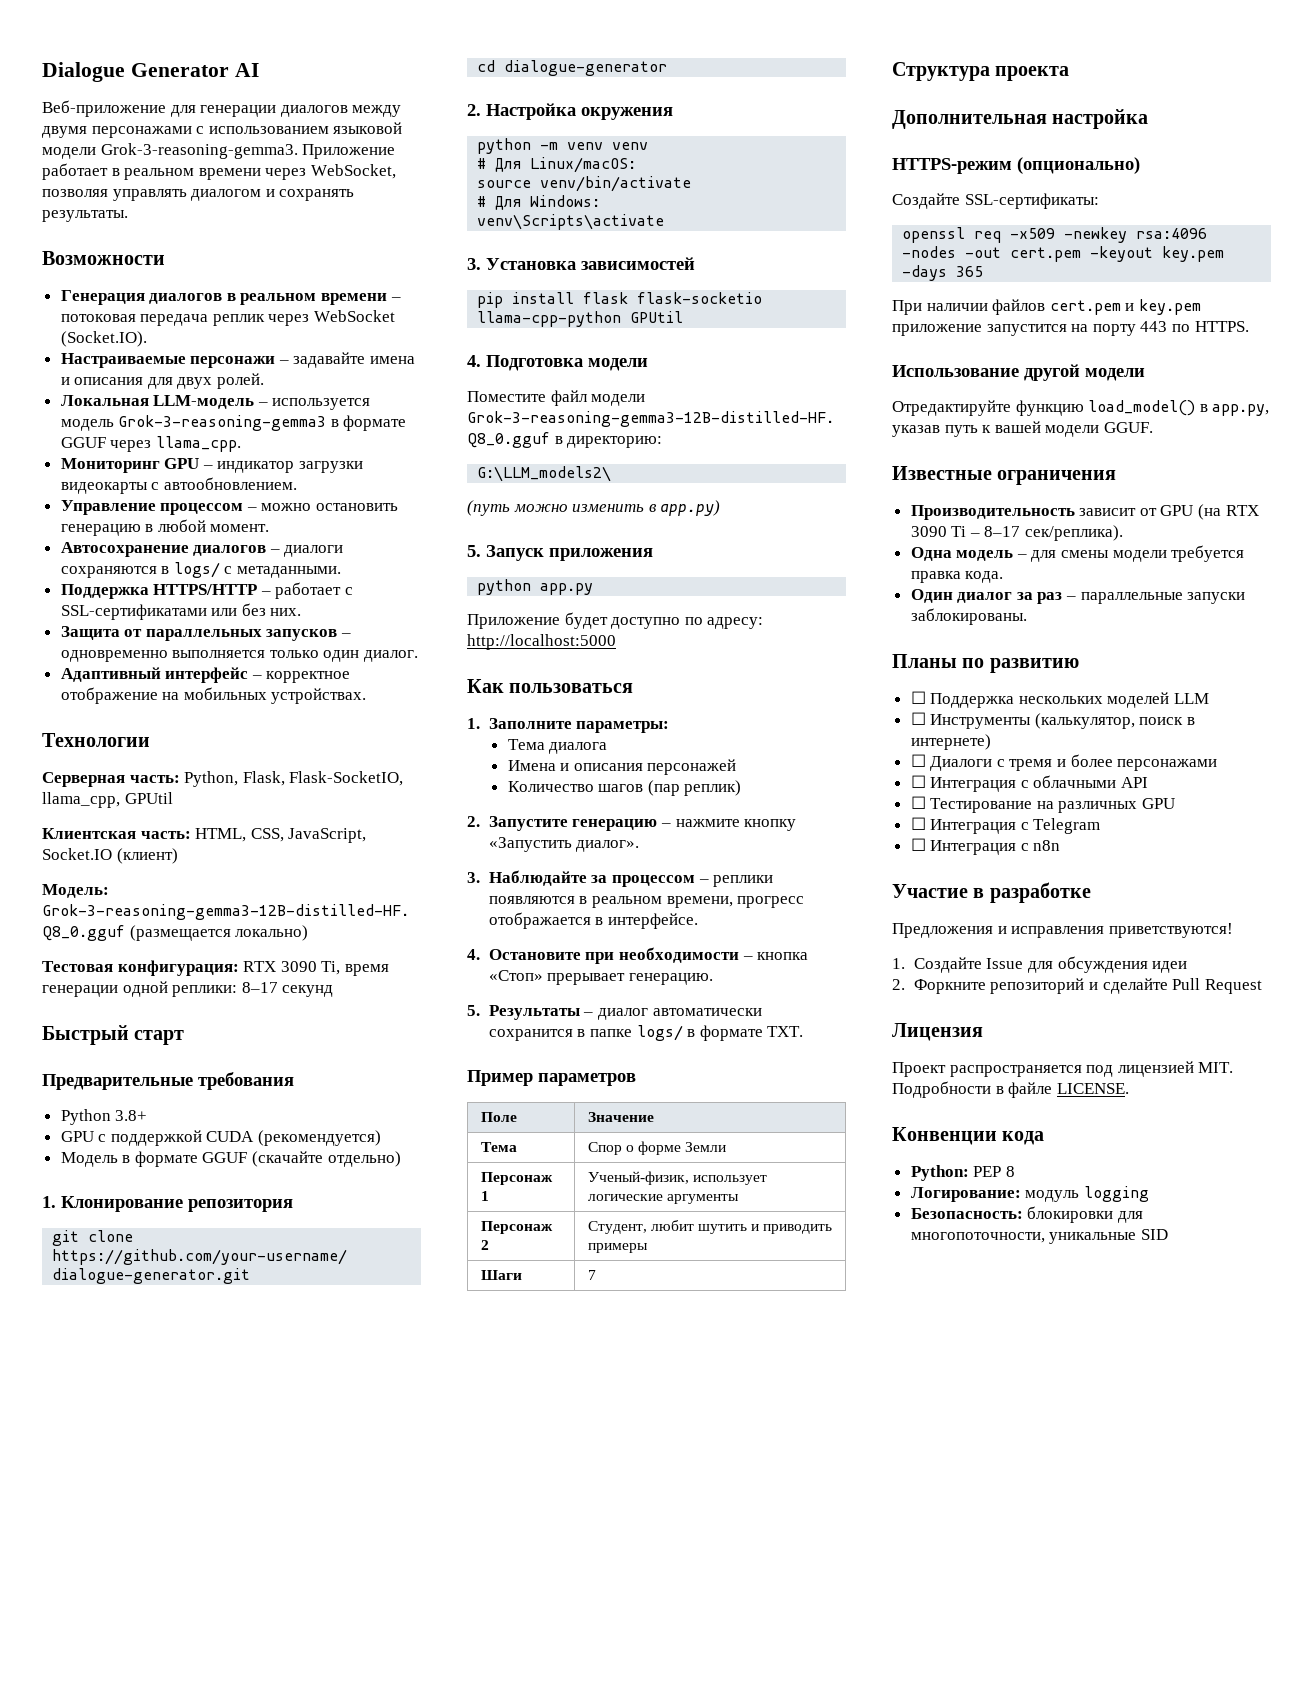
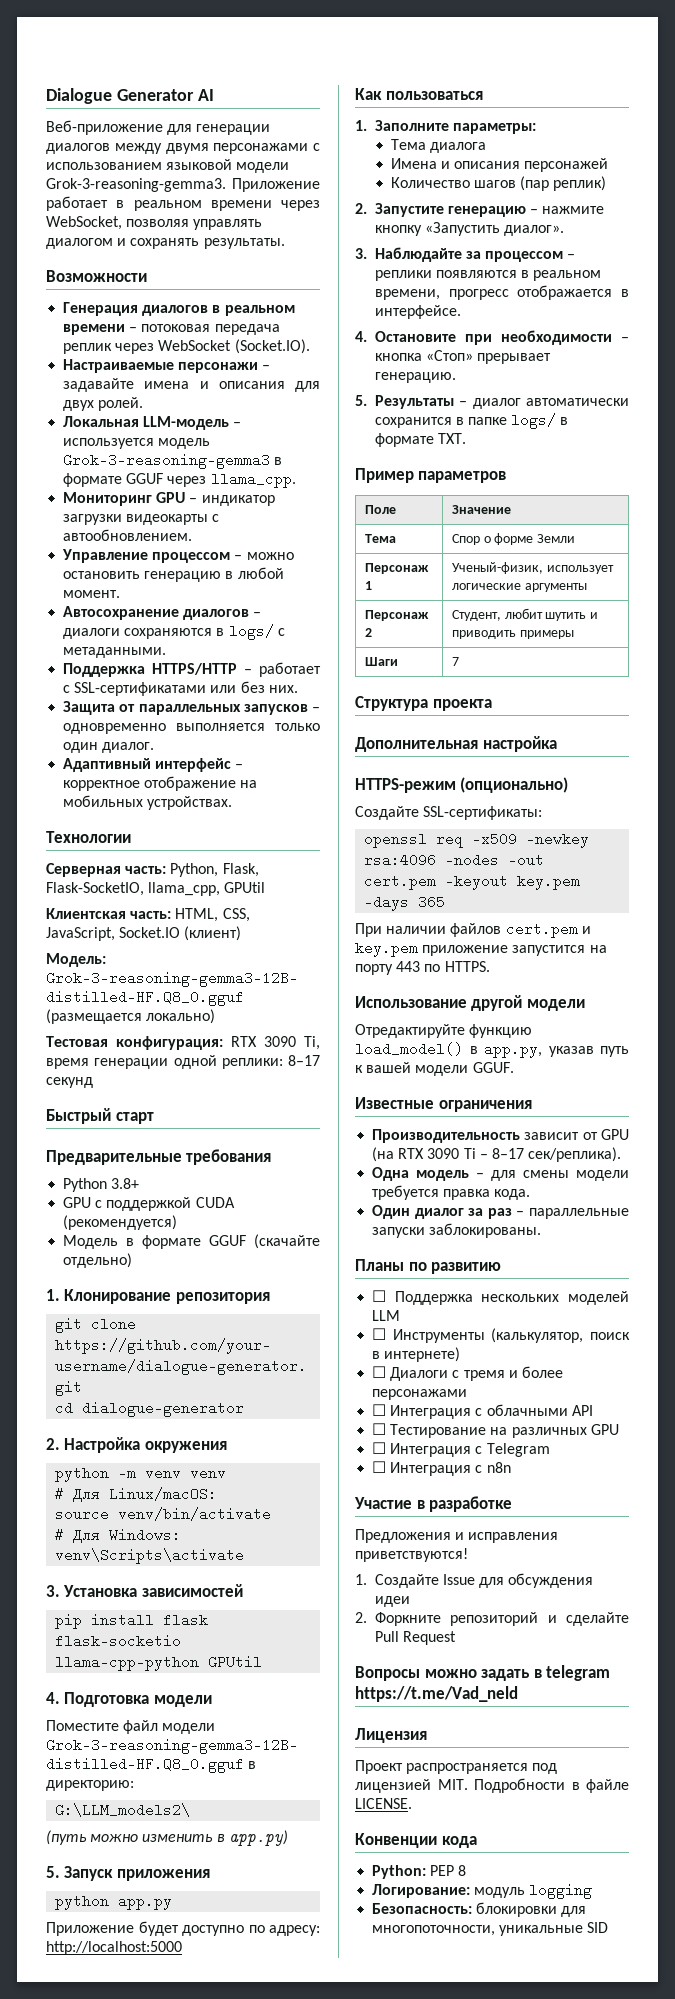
(1262, 986) none -> [355,1665,611,1681] [355,1686,518,1702] // Вопросы можно задать в telegram https://t.me/Vad_neld

